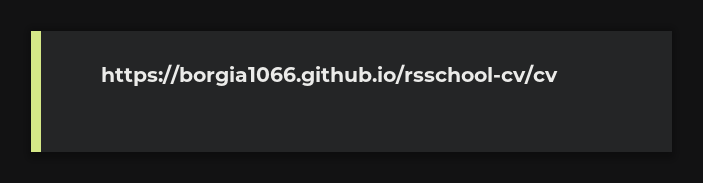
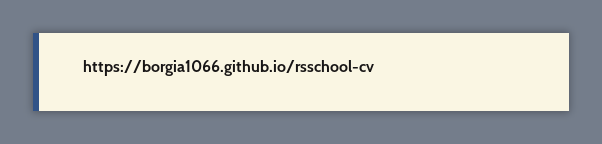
[101,64,558,86] https://borgia1066.github.io/rsschool-cv/cv -> [83,60,374,76] https://borgia1066.github.io/rsschool-cv

